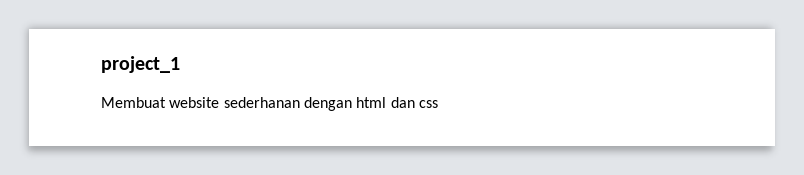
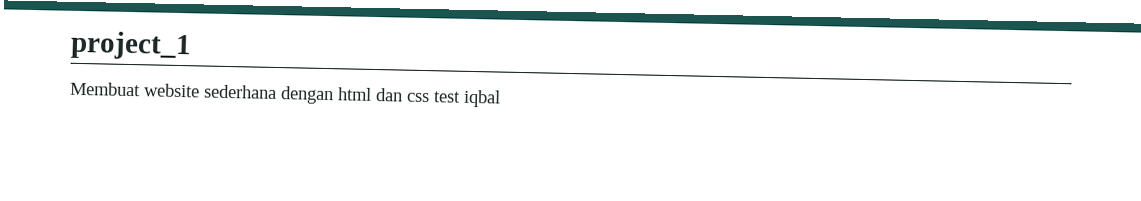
[223,97,300,108] sederhanan -> [203,84,277,99] sederhana
(438, 104) none -> [433,89,501,108] test iqbal

